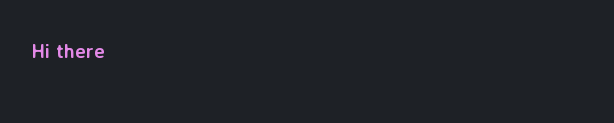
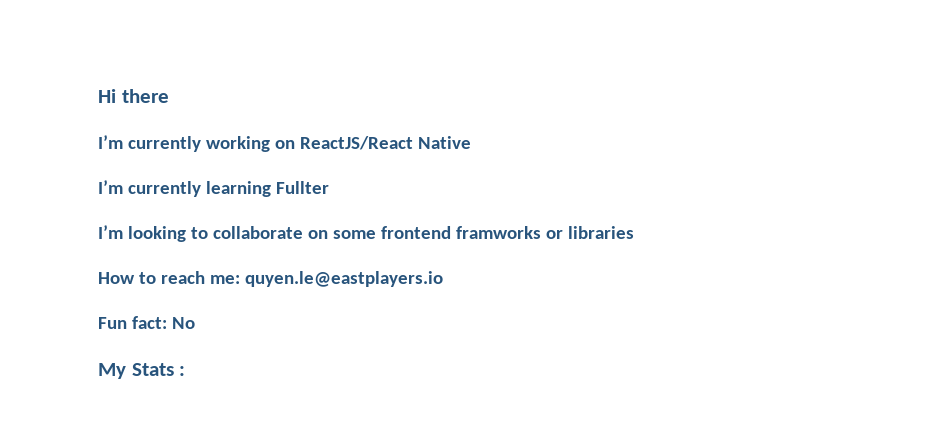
(105, 51) none -> [98,135,471,152] [98,180,329,197] [98,225,634,242] [98,271,443,287] [98,316,195,329] [98,363,186,379] // I’m currently working on ReactJS/React Native // I’m currently learning Fullter // I’m looking to collaborate on some frontend framworks or libraries // How to reach me: quyen.le@eastplayers.io // Fun fact: No // My Stats :

